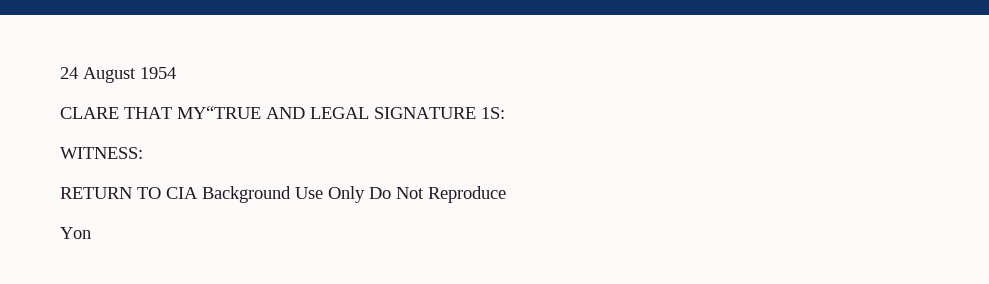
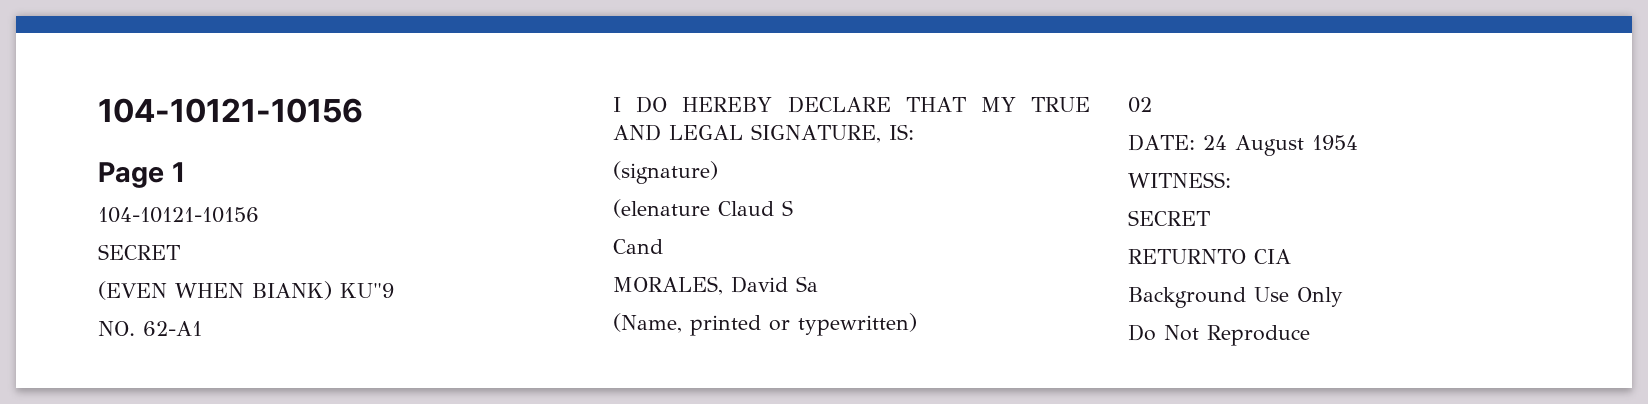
[60,67,176,83] [60,106,505,119] 24 August 1954 // CLARE THAT MY“TRUE AND LEGAL SIGNATURE 1S: -> [98,98,363,123] [98,162,185,188] [98,207,259,223] [98,244,180,260] [98,281,394,300] [98,321,202,336] [613,96,1090,113] [613,124,914,143] [613,161,718,184] [613,199,793,218] [613,239,663,254] [613,276,818,295] [613,313,917,336] [1128,97,1152,113] [1128,134,1358,156] 104-10121-10156 // Page 1 // 104-10121-10156 // SECRET // (EVEN WHEN BIANK) KU"9 // NO. 62-A1 // I DO HEREBY DECLARE THAT MY TRUE AND LEGAL SIGNATURE, IS: // (signature) // (elenature Claud S // Cand // MORALES, David Sa // (Name, printed or typewritten) // 02 // DATE: 24 August 1954
[60,187,161,199] RETURN TO -> [1128,210,1210,226] [1128,249,1246,264] SECRET // RETURNTO
(198, 193) none -> (1291, 256) //
(365, 194) none -> (1343, 297) //
[60,227,91,239] // Yon -> (1310, 335) none

